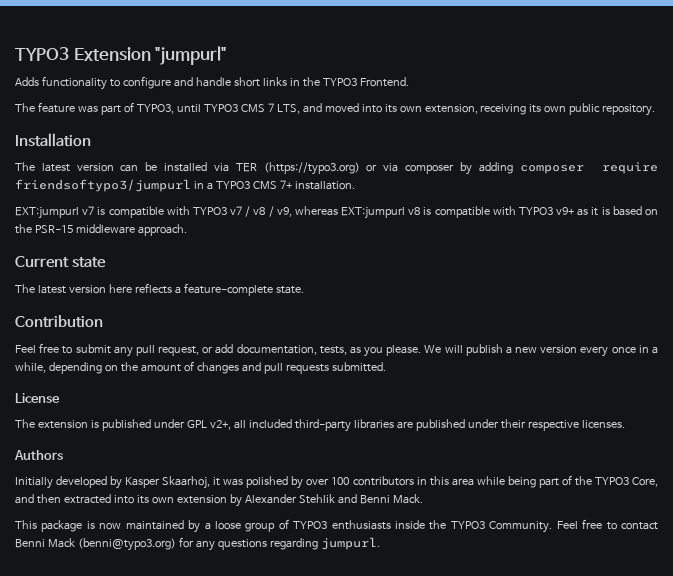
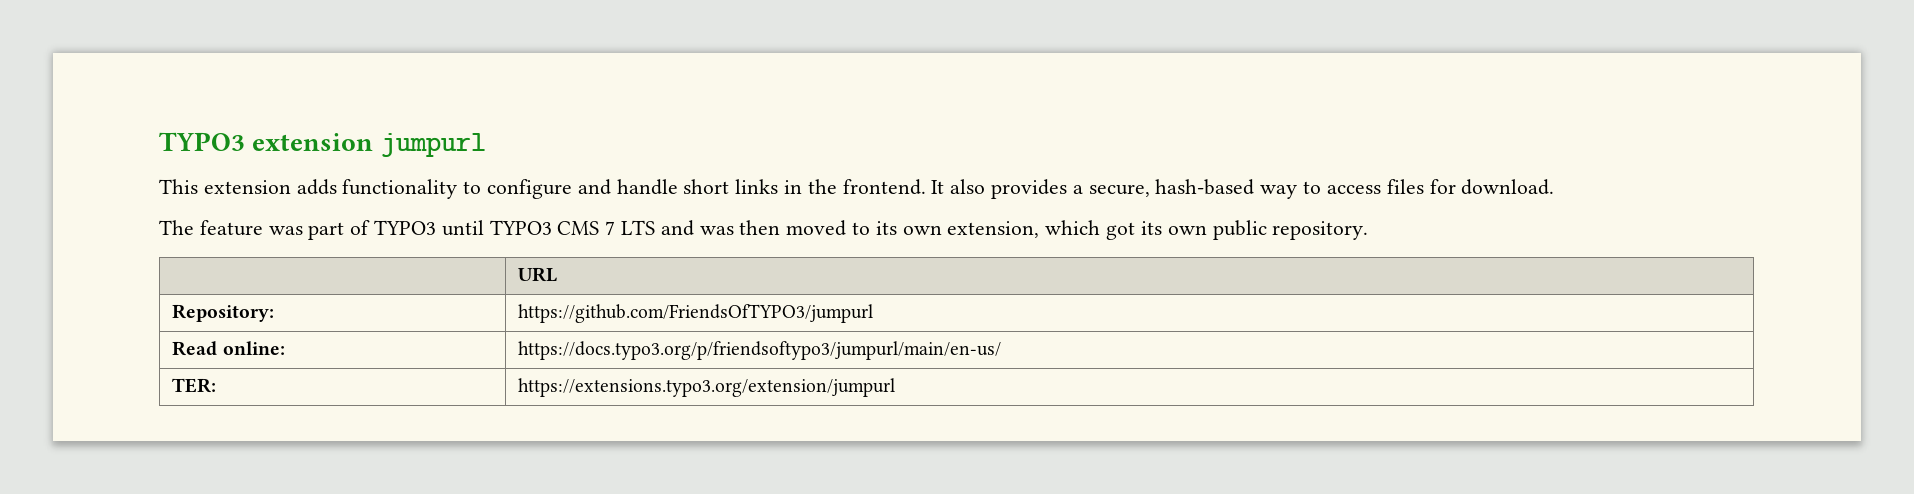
[15,46,227,65] [15,77,39,86] TYPO3 Extension "jumpurl" // Adds -> [159,132,486,157] [159,179,337,195] TYPO3 extension jumpurl // This extension adds
[322,77,409,87] TYPO3 Frontend. -> [842,179,1555,199] frontend. It also provides a secure, hash-based way to access files for download.
[136,104,174,114] TYPO3, -> [374,220,437,235] TYPO3
[276,103,382,114] LTS, and moved into -> [621,220,871,236] LTS and was then moved to
[480,104,527,115] receiving -> [1045,220,1136,240] which got
[15,133,91,147] [15,162,659,175] [15,179,355,192] [15,206,658,219] [15,224,187,236] [15,256,107,268] [15,283,304,296] [15,315,103,328] [15,343,658,357] [15,361,386,374] [15,393,60,403] [15,419,625,432] [14,450,63,460] [15,475,658,489] [15,494,423,507] [15,519,659,533] [15,537,380,551] // Installation // The latest version can be installed via TER (https://typo3.org) or via composer by adding composer require friendsoftypo3/jumpurl in a TYPO3 CMS 7+ installation. // EXT:jumpurl v7 is compatible with TYPO3 v7 / v8 / v9, whereas EXT:jumpurl v8 is compatible with TYPO3 v9+ as it is based on the PSR-15 middleware approach. // Current state // The latest version here reflects a feature-complete state. // Contribution // Feel free to submit any pull request, or add documentation, tests, as you please. We will publish a new version every once in a while, depending on the amount of changes and pull requests submitted. // License // The extension is published under GPL v2+, all included third-party libraries are published under their respective licenses. // Authors // Initially developed by Kasper Skaarhoj, it was polished by over 100 contributors in this area while being part of the TYPO3 Core, and then extracted into its own extension by Alexander Stehlik and Benni Mack. // This package is now maintained by a loose group of TYPO3 enthusiasts inside the TYPO3 Community. Feel free to contact Benni Mack (benni@typo3.org) for any questions regarding jumpurl. -> [518,267,558,282] [172,304,275,322] [518,304,874,323] [172,341,285,356] [518,341,1002,360] [172,378,217,393] [518,378,896,397] // | URL // Repository: | https://github.com/FriendsOfTYPO3/jumpurl // Read online: | https://docs.typo3.org/p/friendsoftypo3/jumpurl/main/en-us/ // TER: | https://extensions.typo3.org/extension/jumpurl

